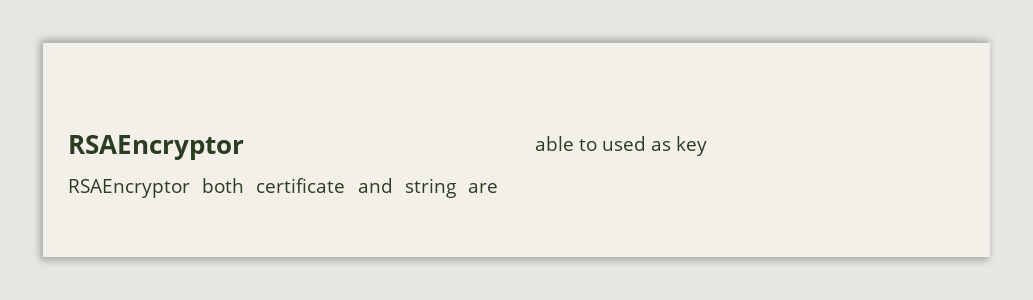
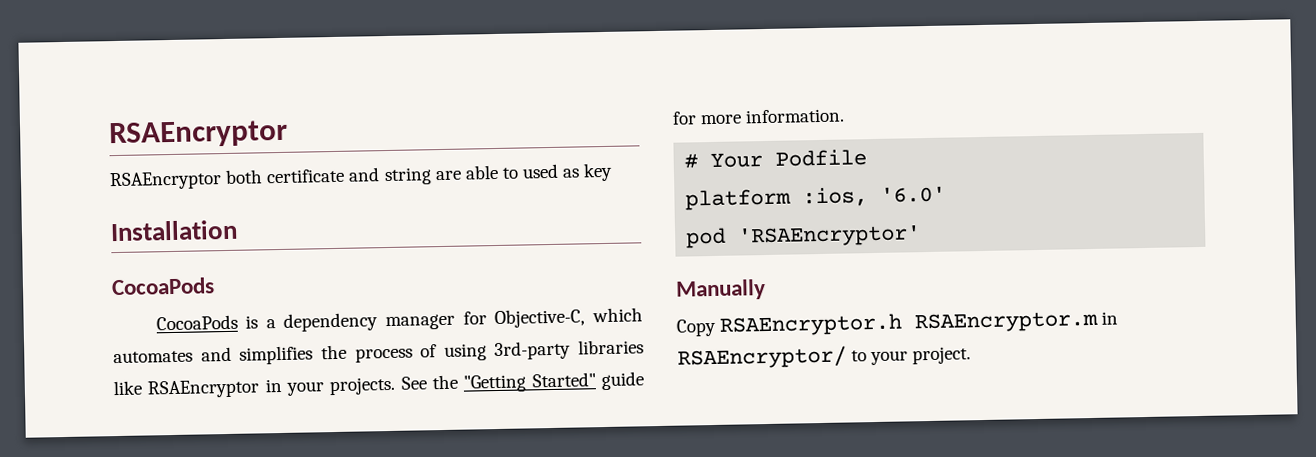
(707, 146) none -> [110,219,238,242] [111,277,215,296] [155,307,644,332] [113,339,644,365] [113,371,644,399] [672,108,846,125] [684,149,868,169] [685,186,947,211] [686,225,922,249] [675,279,766,301] [676,310,1119,337] [677,345,972,370] // Installation // CocoaPods // CocoaPods is a dependency manager for Objective-C, which automates and simplifies the process of using 3rd-party libraries like RSAEncryptor in your projects. See the "Getting Started" guide for more information. // # Your Podfile // platform :ios, '6.0' // pod 'RSAEncryptor' // Manually // Copy RSAEncryptor.h RSAEncryptor.m in RSAEncryptor/ to your project.

